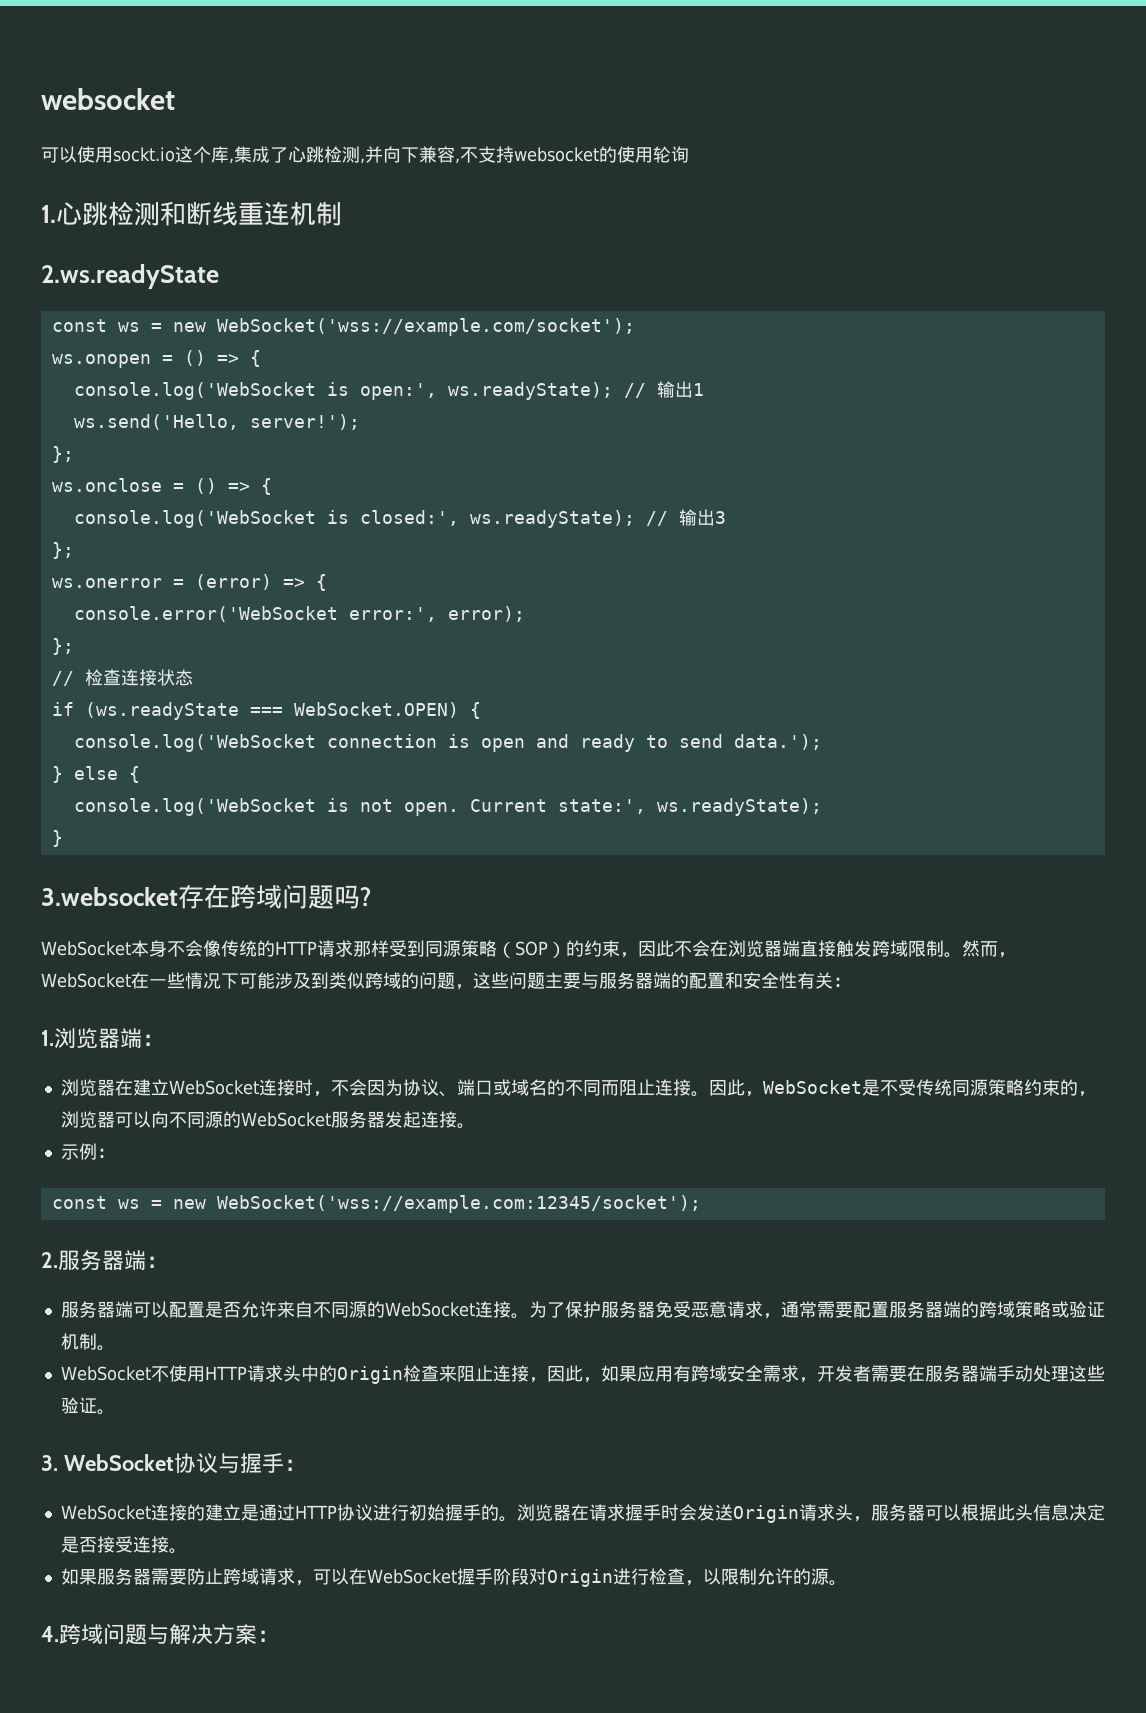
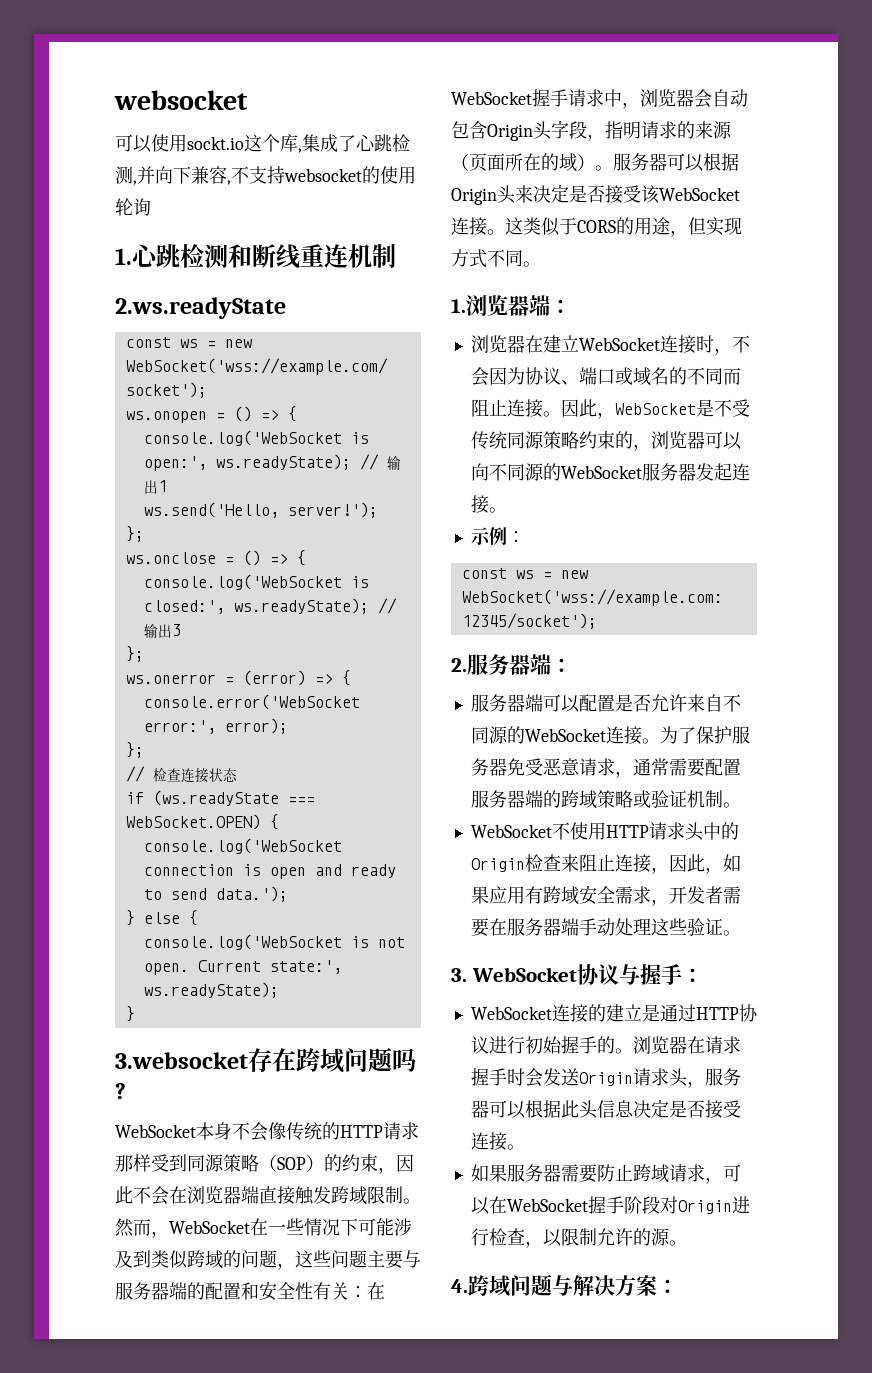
(851, 982) none -> [367,1282,385,1300] [451,89,748,109] [451,120,732,141] [451,153,739,172] [451,184,740,205] [451,217,742,237] [451,249,541,268] 在WebSocket握手请求中，浏览器会自动包含Origin头字段，指明请求的来源（页面所在的域）。服务器可以根据Origin头来决定是否接受该WebSocket连接。这类似于CORS的用途，但实现方式不同。

